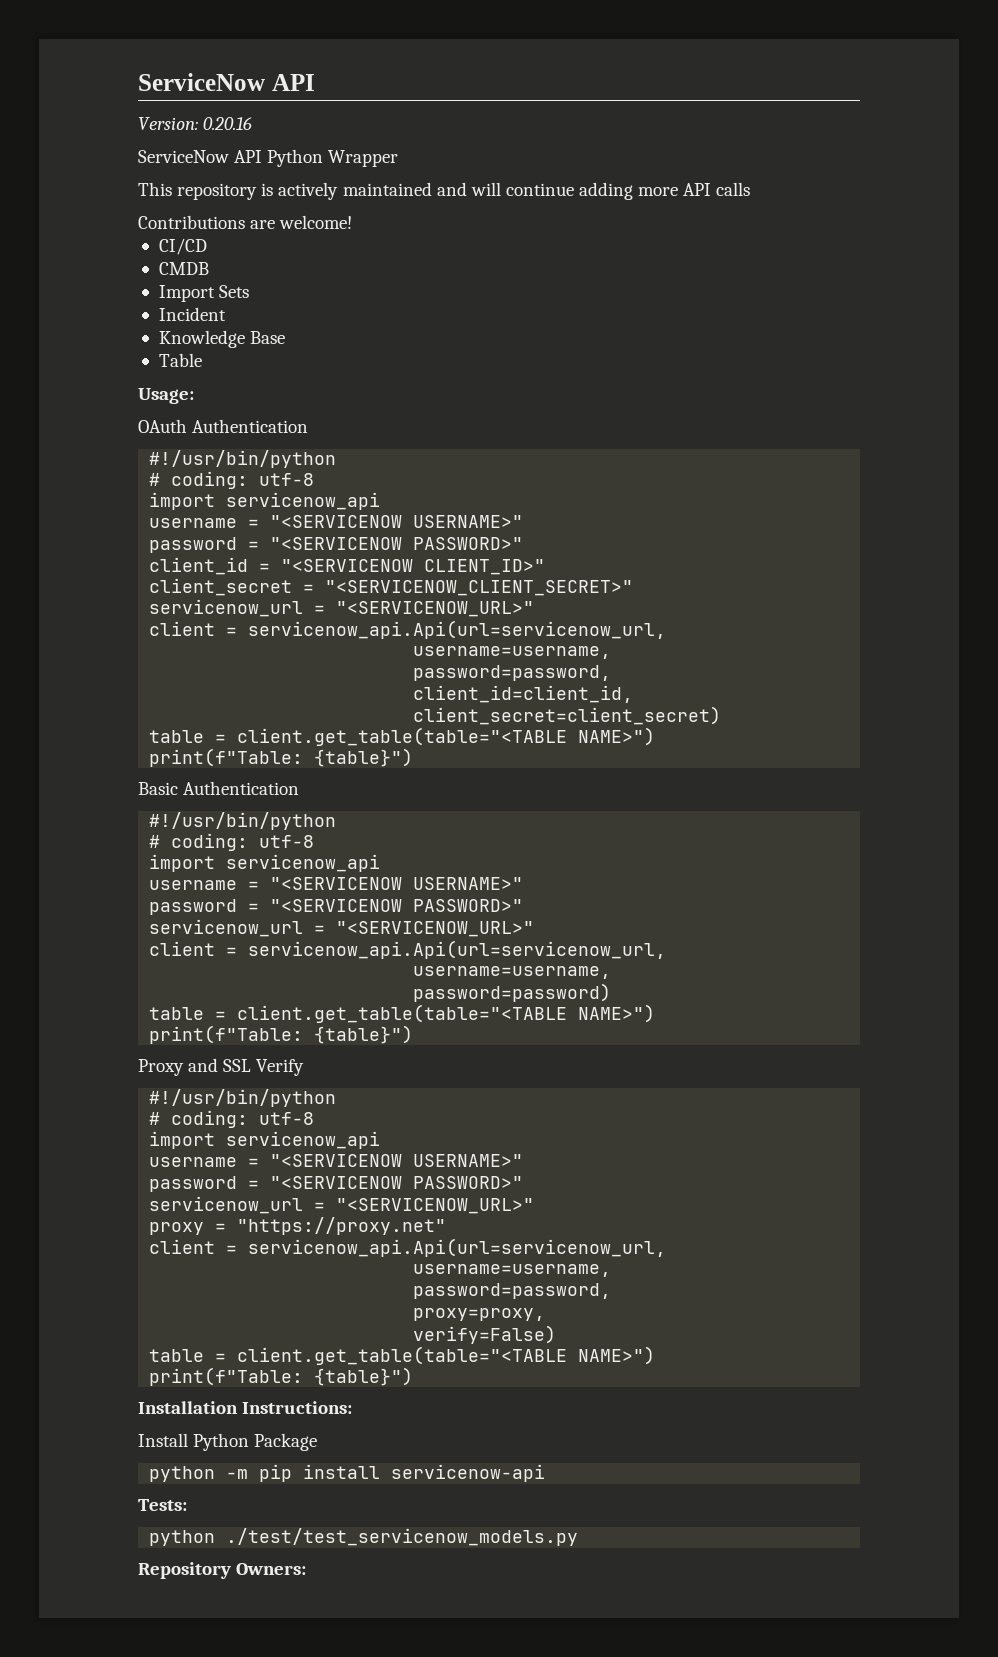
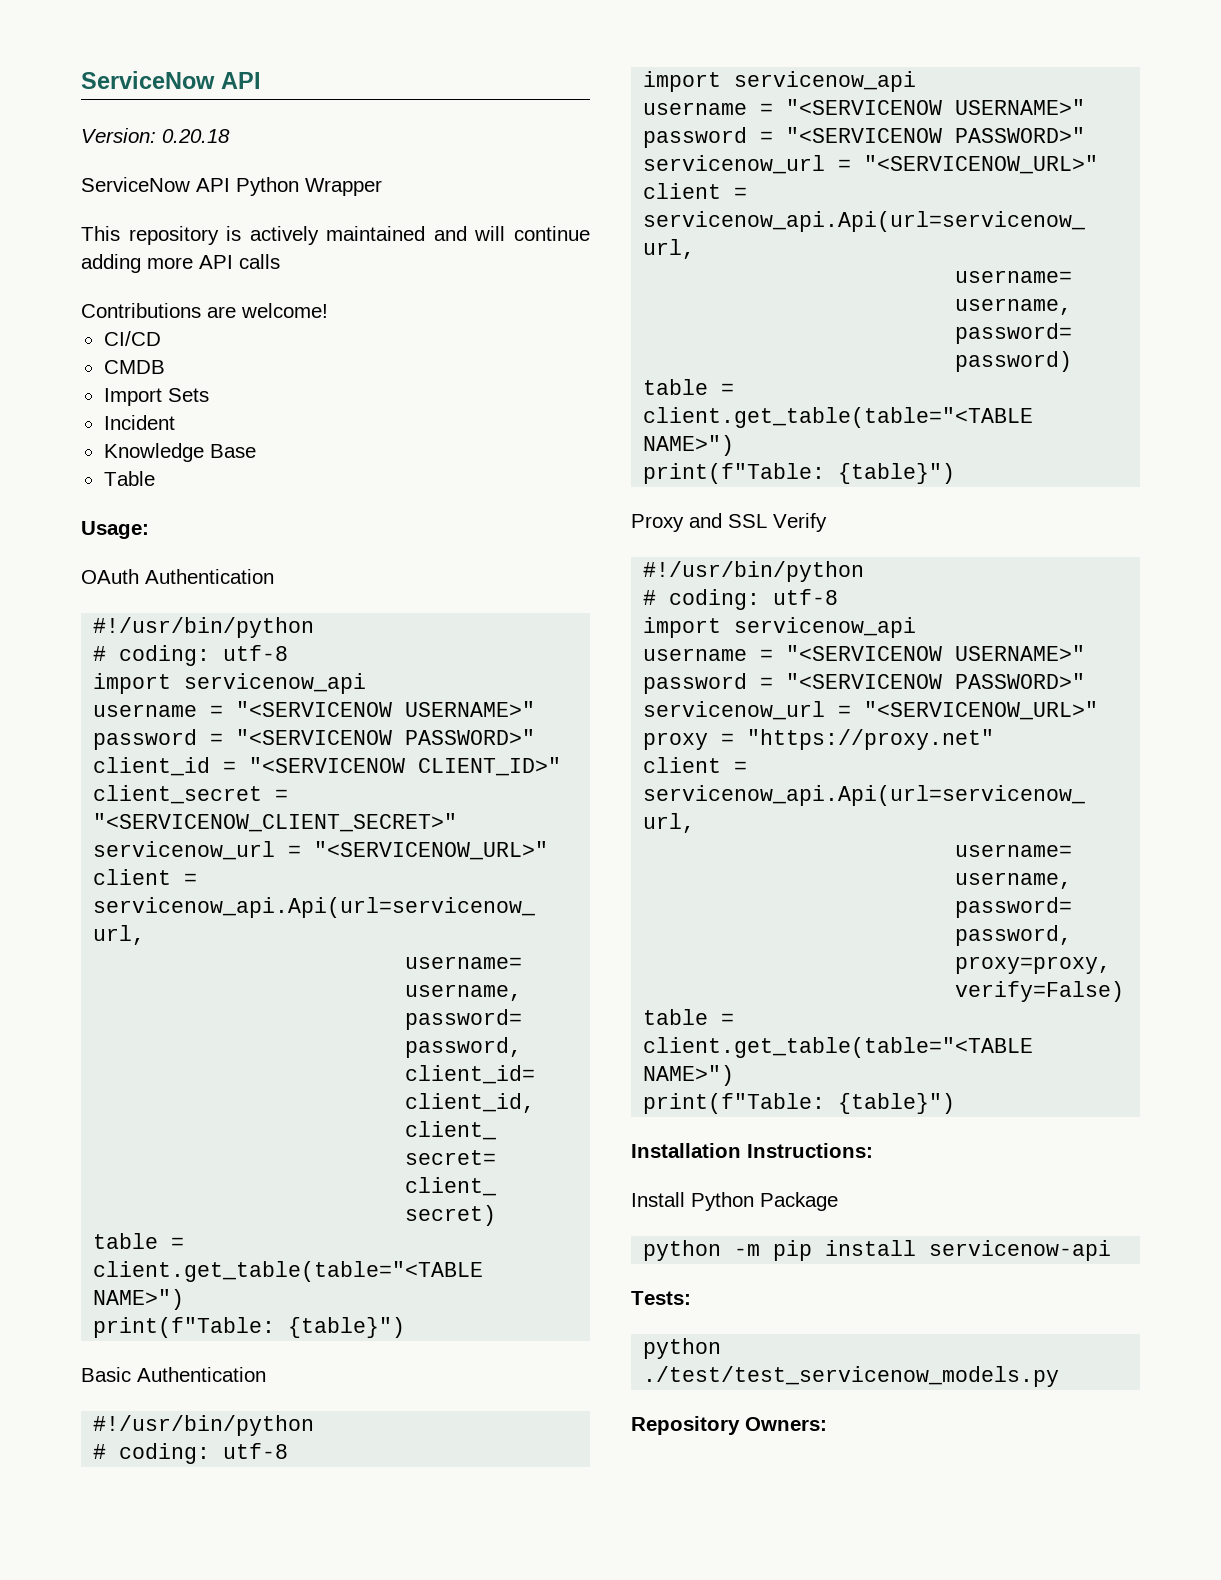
[203,117,253,130] 0.20.16 -> [162,129,230,143] 0.20.18

